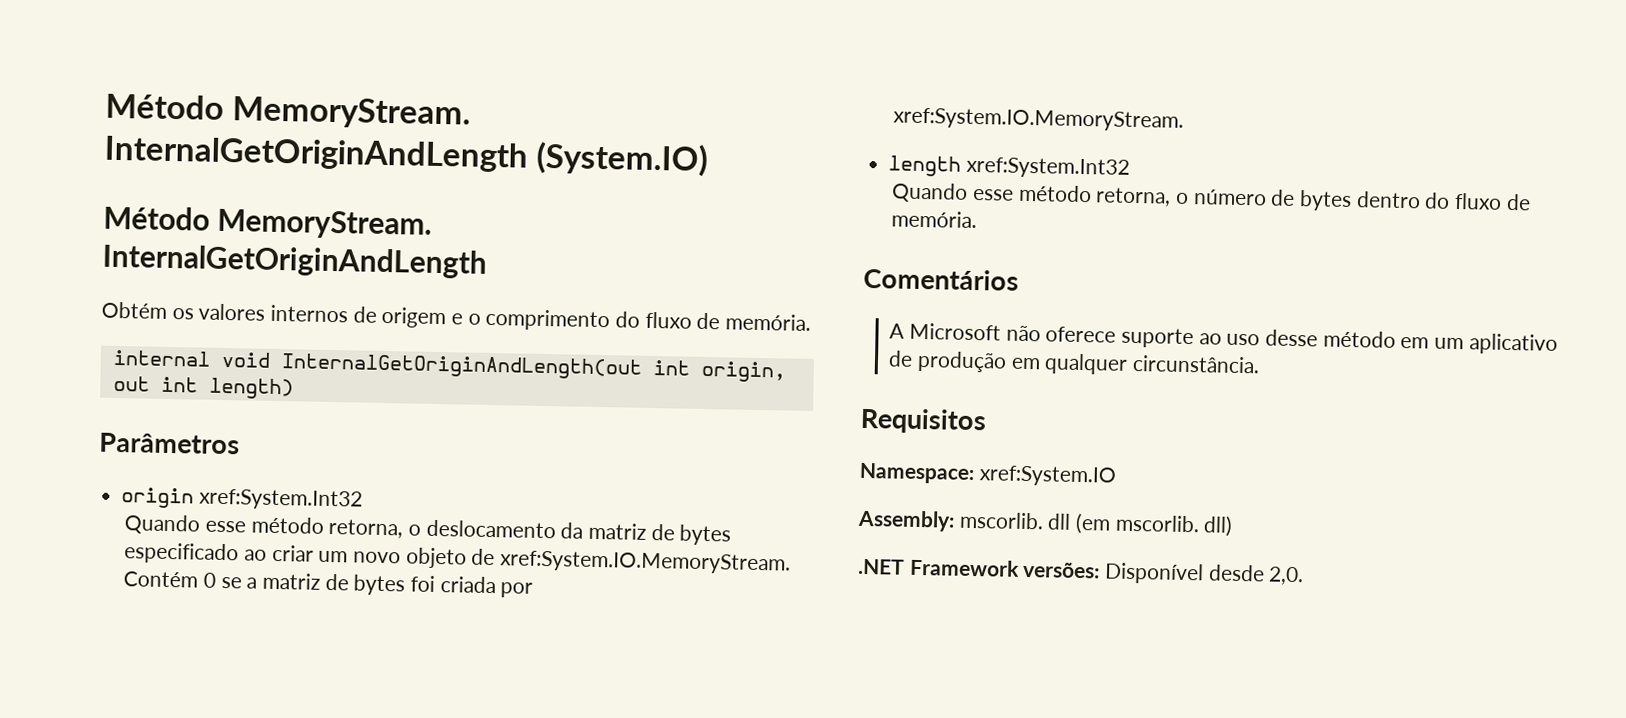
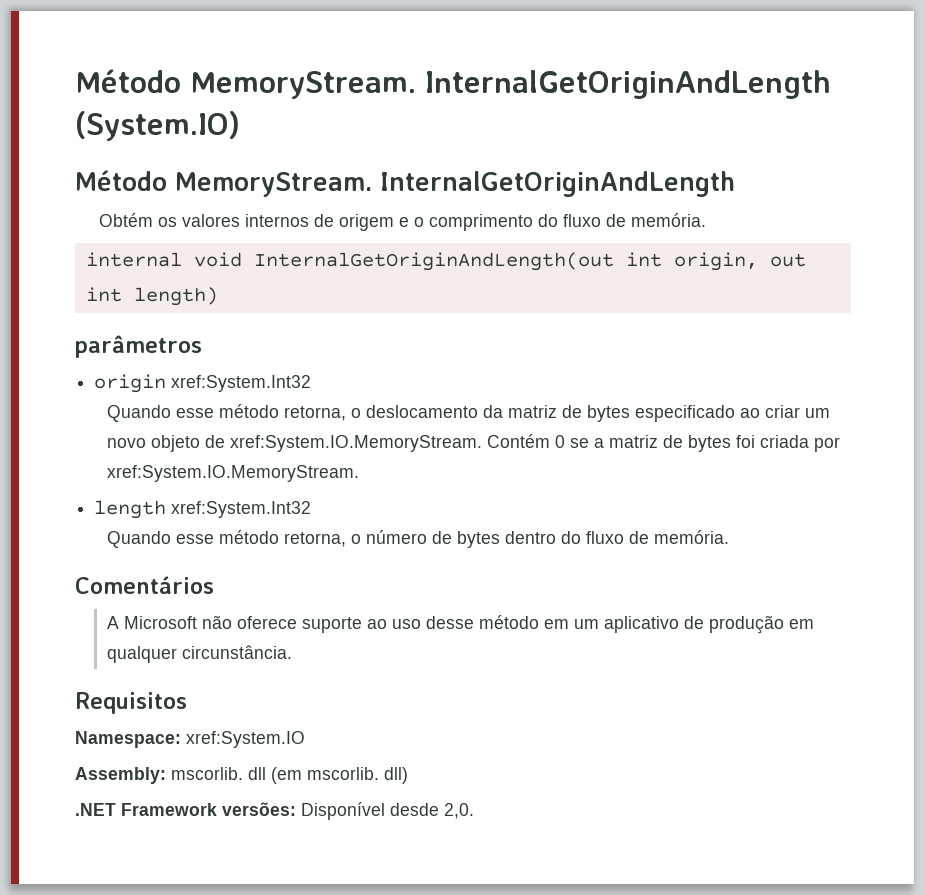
[99,432,240,455] Parâmetros -> [75,335,202,358] parâmetros

